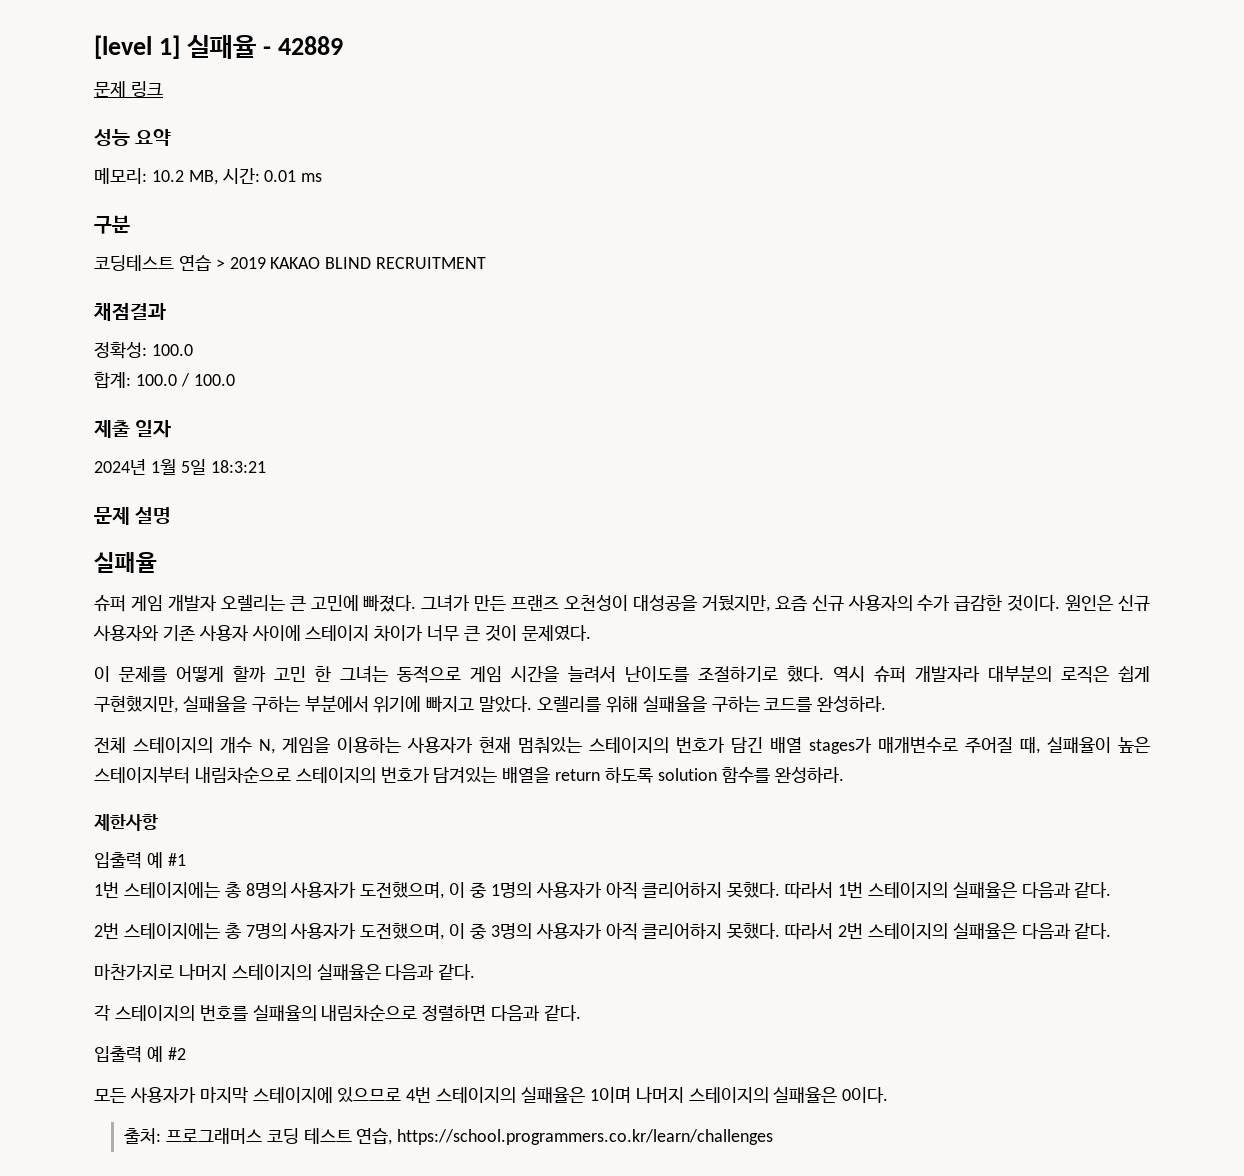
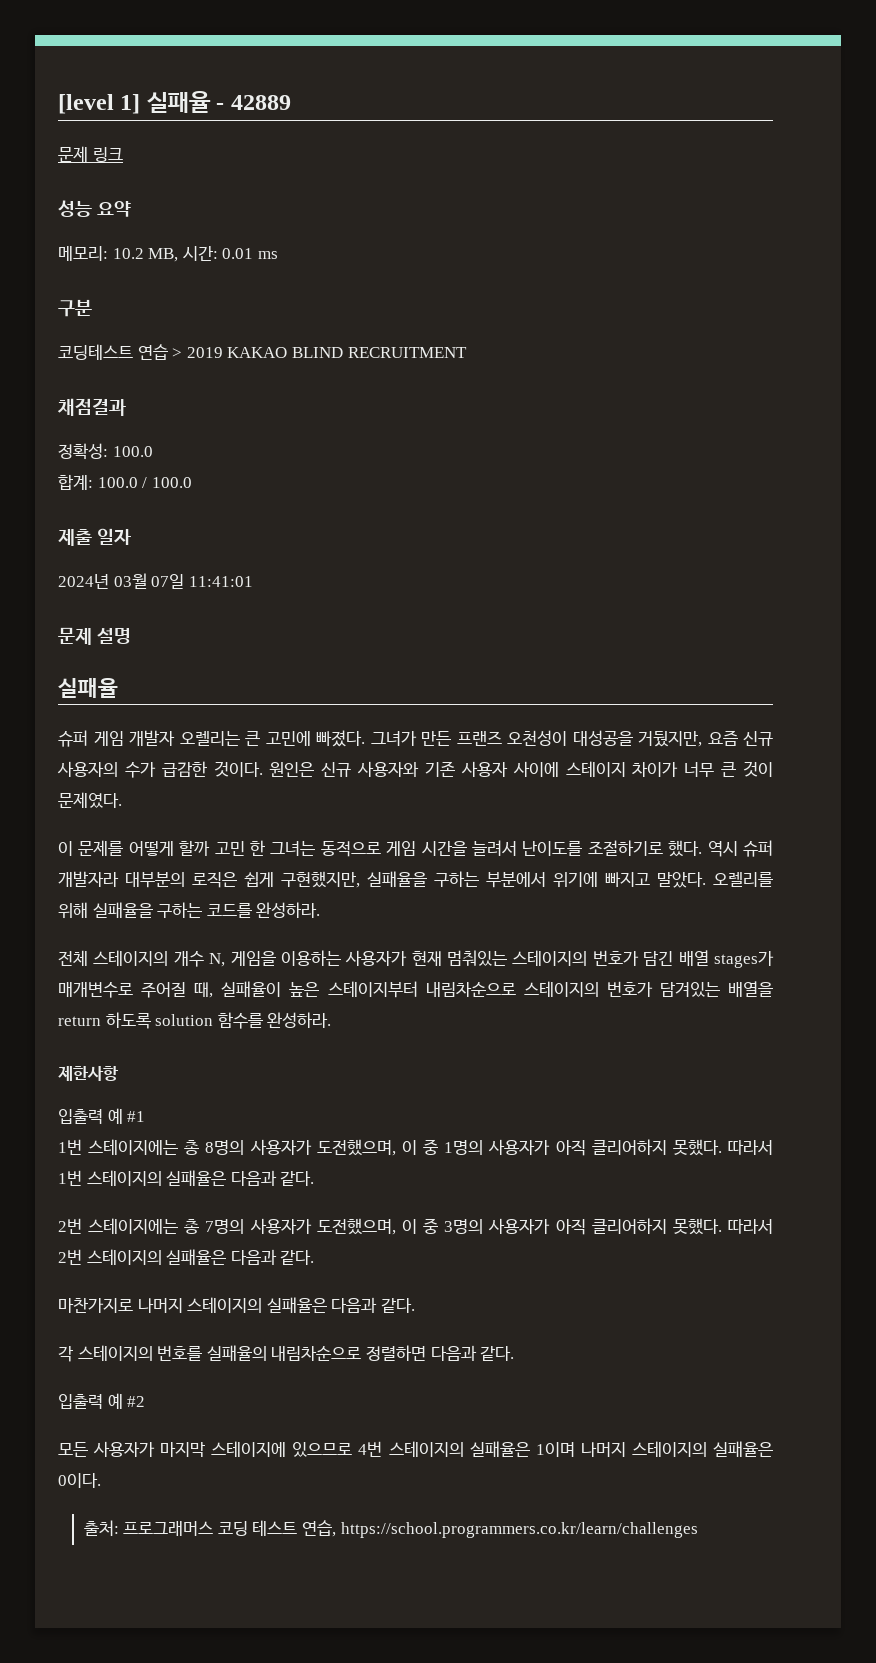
[150,459,266,475] 1월 5일 18:3:21 -> [113,573,253,589] 03월 07일 11:41:01

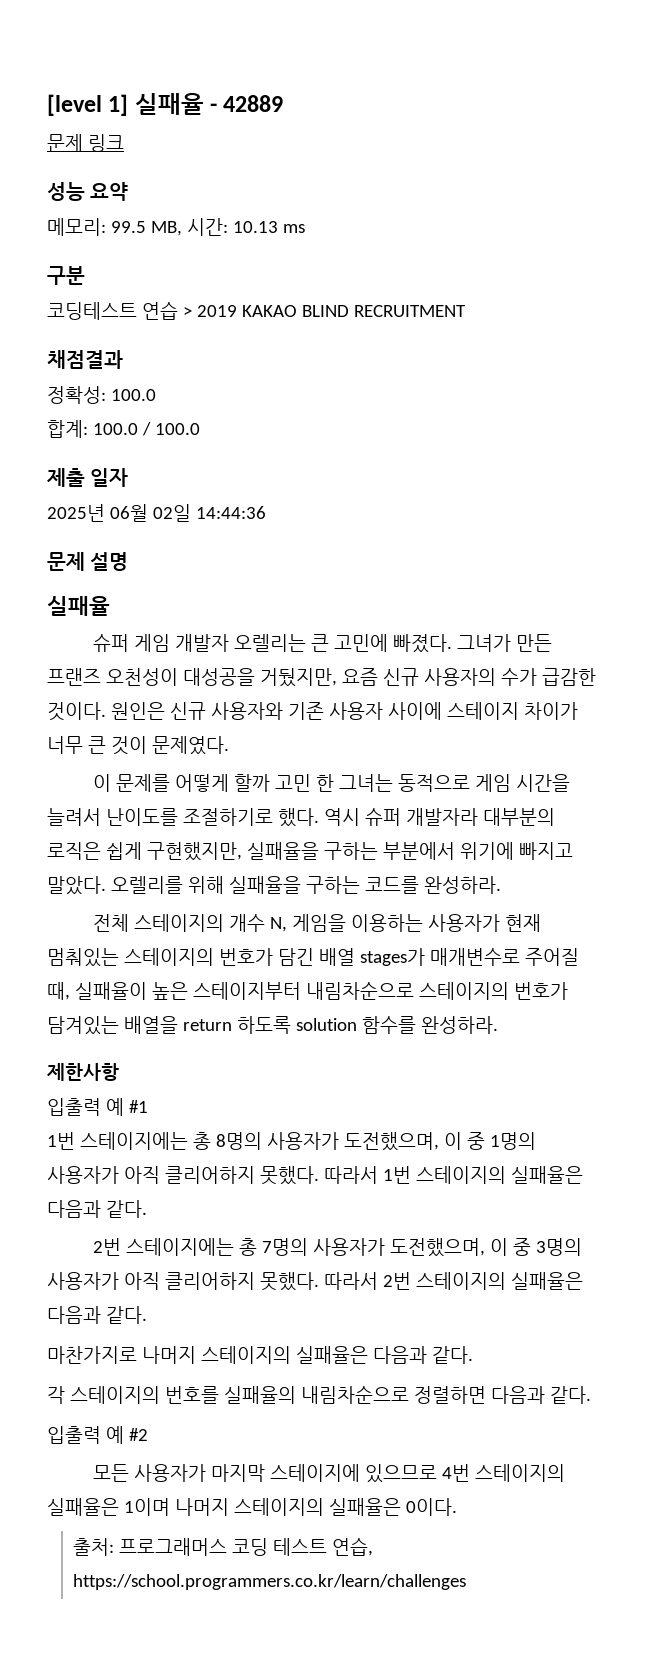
[112,248,144,259] 10.2 -> [110,221,146,233] 99.5
[222,248,254,259] 0.01 -> [232,221,278,233] 10.13
[58,573,253,589] 2024년 03월 07일 11:41:01 -> [47,504,266,522] 2025년 06월 02일 14:44:36

